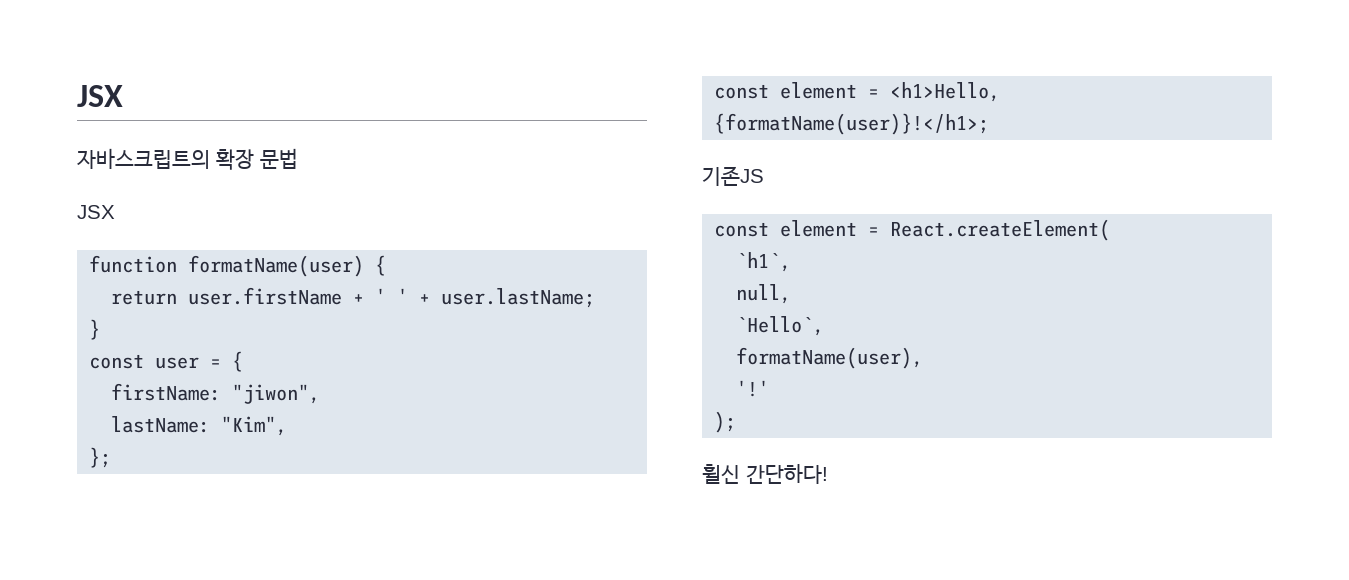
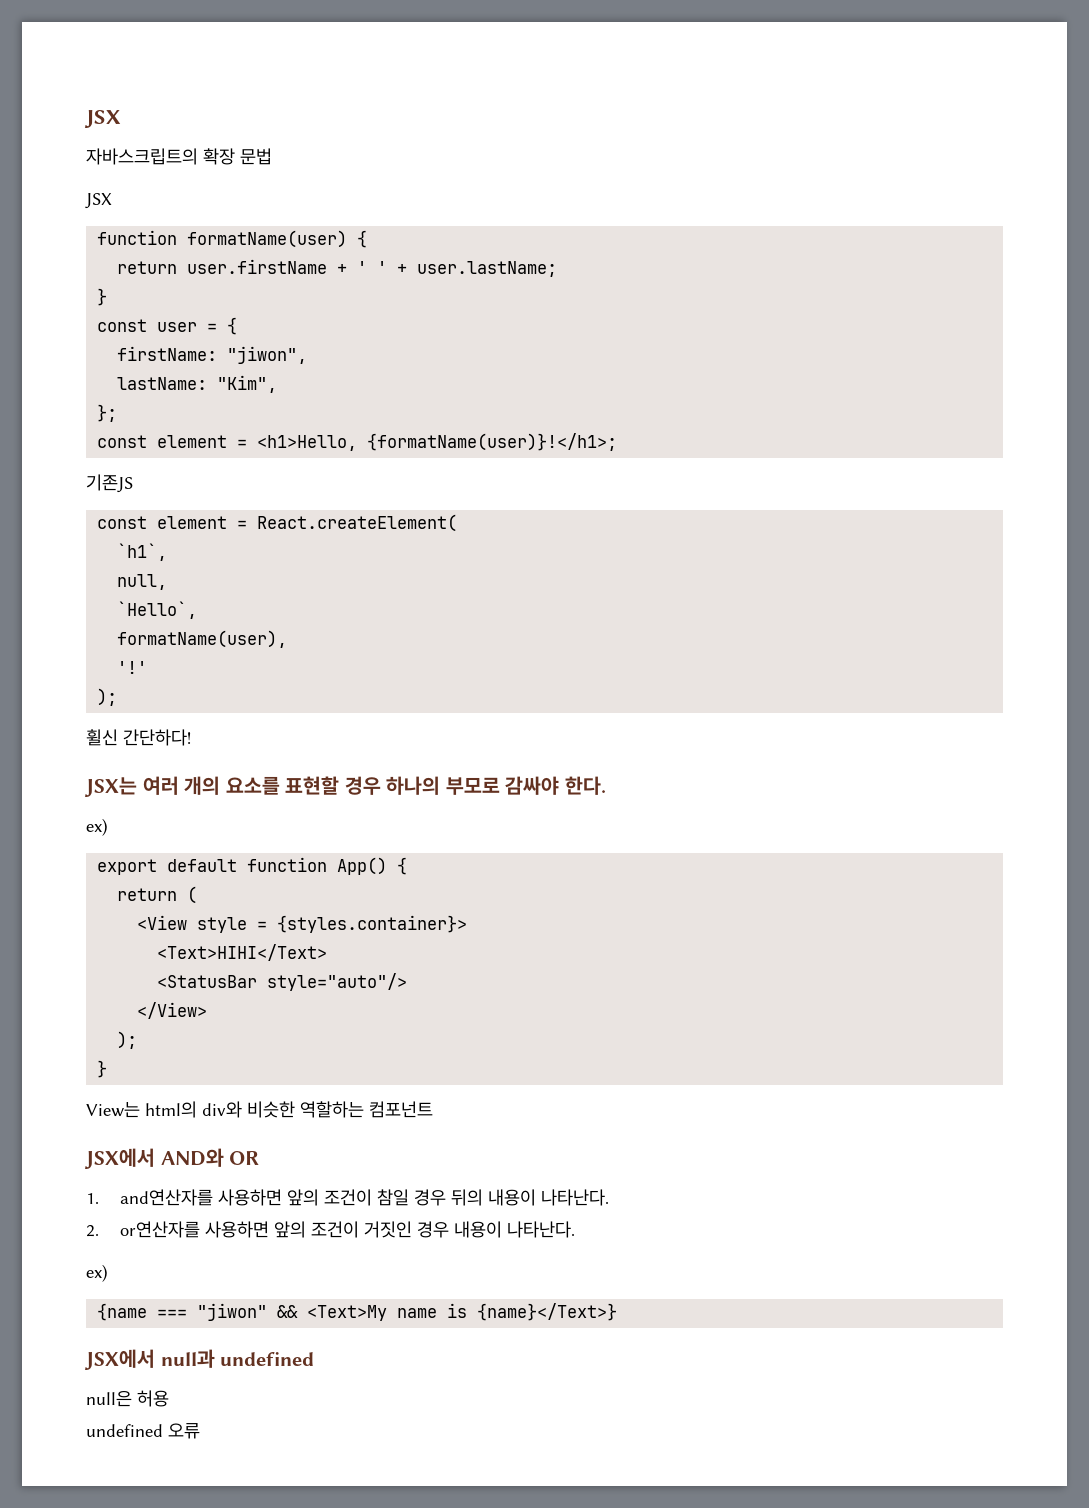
(828, 474) none -> [84,776,606,797] [86,818,108,836] [97,857,408,875] [117,886,198,904] [137,915,468,933] [157,944,328,961] [157,973,408,991] [137,1002,208,1019] [117,1031,138,1049] [97,1060,108,1078] [86,1101,433,1118] [84,1148,260,1169] [86,1189,610,1206] [86,1221,576,1238] [86,1264,108,1282] [97,1303,618,1321] [84,1349,315,1370] [86,1390,169,1407] [86,1423,200,1439] // JSX는 여러 개의 요소를 표현할 경우 하나의 부모로 감싸야 한다. // ex) // export default function App() { // return ( // <View style = {styles.container}> // <Text>HIHI</Text> // <StatusBar style="auto"/> // </View> // ); // } // View는 html의 div와 비슷한 역할하는 컴포넌트 // JSX에서 AND와 OR // 1. and연산자를 사용하면 앞의 조건이 참일 경우 뒤의 내용이 나타난다. // 2. or연산자를 사용하면 앞의 조건이 거짓인 경우 내용이 나타난다. // ex) // {name === "jiwon" && <Text>My name is {name}</Text>} // JSX에서 null과 undefined // null은 허용 // undefined 오류

